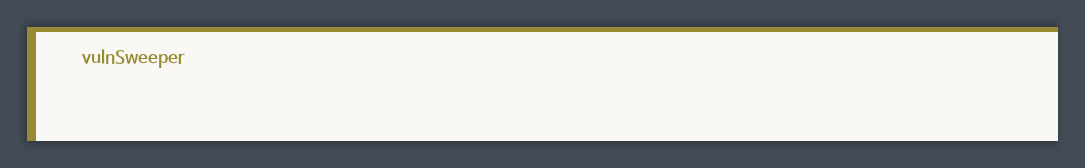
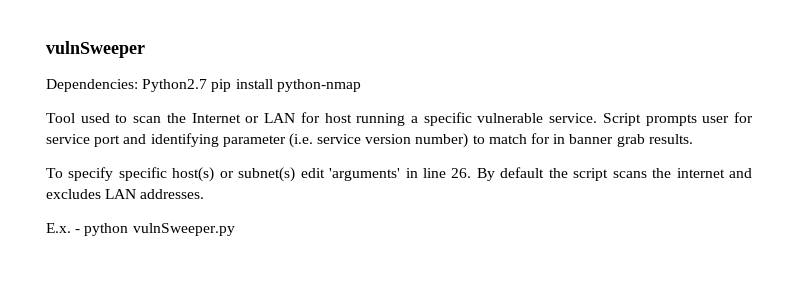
(185, 58) none -> [46,79,361,92] [46,112,753,126] [46,133,693,148] [46,167,753,182] [46,189,205,199] [46,223,235,236] // Dependencies: Python2.7 pip install python-nmap // Tool used to scan the Internet or LAN for host running a specific vulnerable service. Script prompts user for service port and identifying parameter (i.e. service version number) to match for in banner grab results. // To specify specific host(s) or subnet(s) edit 'arguments' in line 26. By default the script scans the internet and excludes LAN addresses. // E.x. - python vulnSweeper.py

